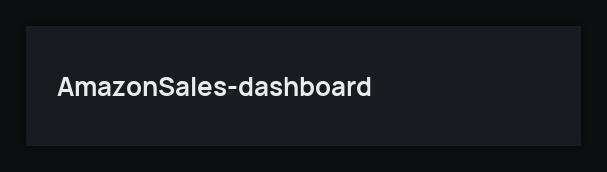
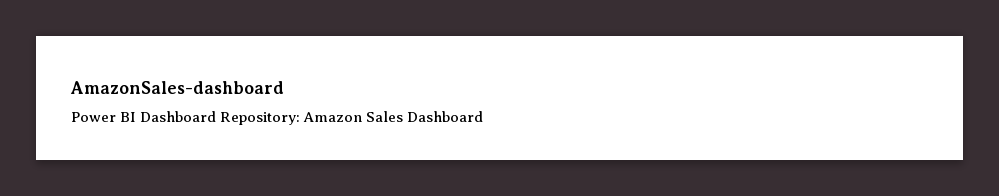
(372, 86) none -> [71,111,484,125] // Power BI Dashboard Repository: Amazon Sales Dashboard

